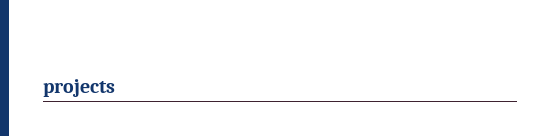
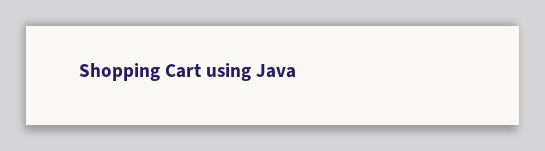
[43,79,115,97] projects -> [79,63,297,81] Shopping Cart using Java

